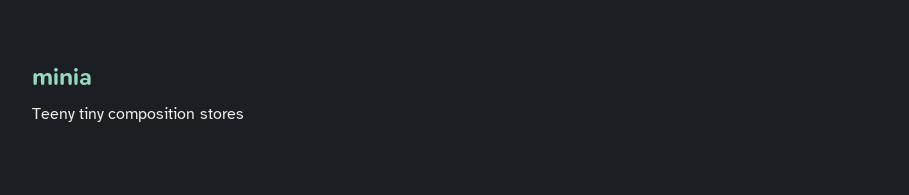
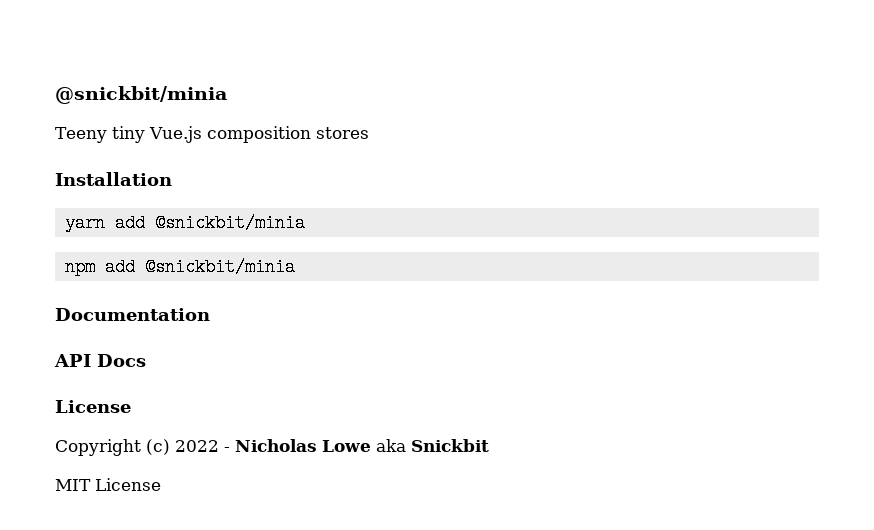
[32,68,92,85] minia -> [55,86,227,104] @snickbit/minia
(105, 114) none -> [148,126,202,143] Vue.js
(244, 114) none -> [55,172,172,186] [64,214,305,232] [64,258,295,276] [55,308,210,321] [54,354,146,367] [55,400,131,413] [55,439,489,456] [55,478,161,491] // Installation // yarn add @snickbit/minia // npm add @snickbit/minia // Documentation // API Docs // License // Copyright (c) 2022 - Nicholas Lowe aka Snickbit // MIT License

